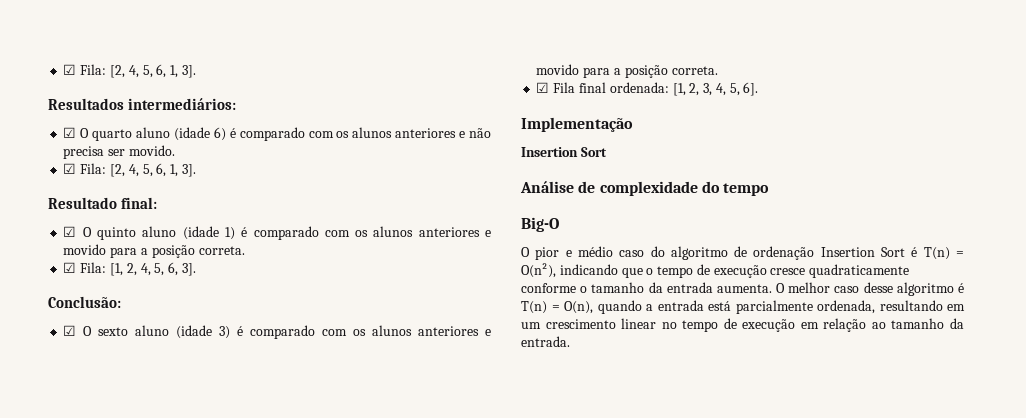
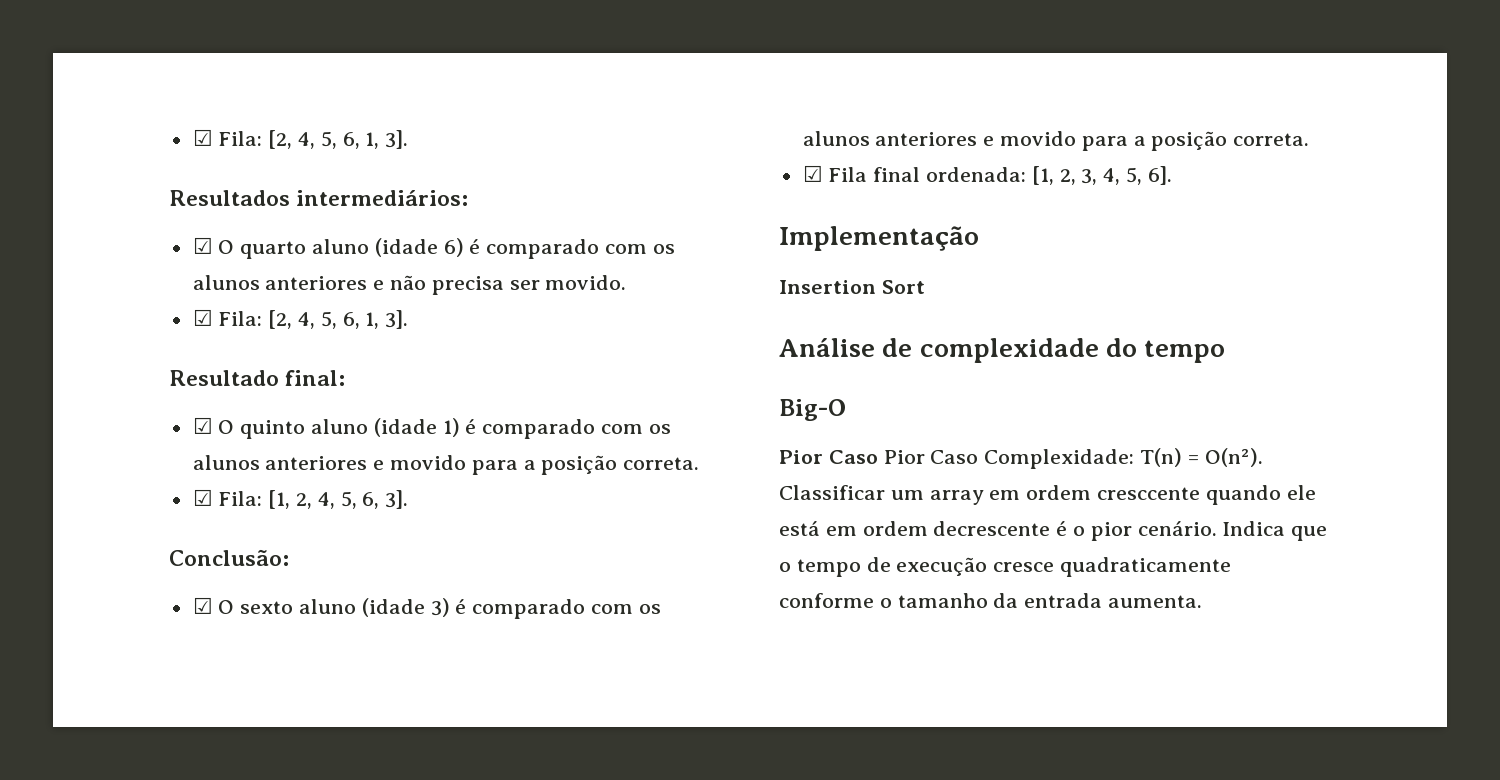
[521,246,965,260] [521,263,618,278] O pior e médio caso do algoritmo de ordenação Insertion Sort é T(n) = O(n²), indicando -> [779,448,1263,469] [779,485,1316,505] [779,521,1286,541] Pior Caso Pior Caso Complexidade: T(n) = O(n²). Classificar um array em ordem cresccente quando ele está em ordem decrescente é o pior cenário. Indica
[776,282,964,296] [521,300,965,314] [521,318,964,332] [521,336,570,347] O melhor caso desse algoritmo é T(n) = O(n), quando a entrada está parcialmente ordenada, resultando em um crescimento linear no tempo de execução em relação ao tamanho da entrada. -> (1203, 601) none

